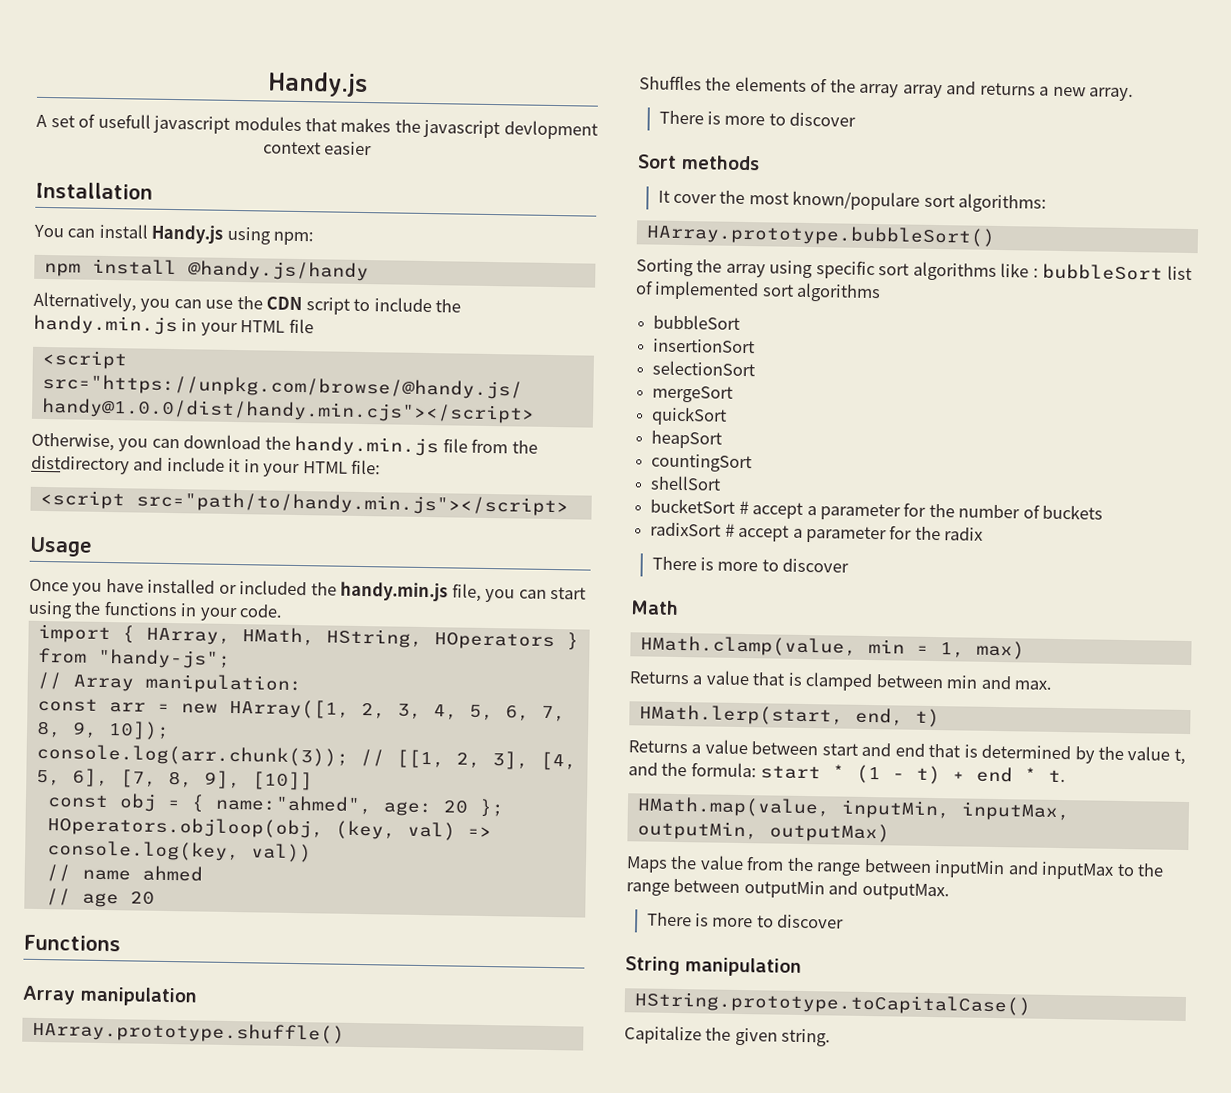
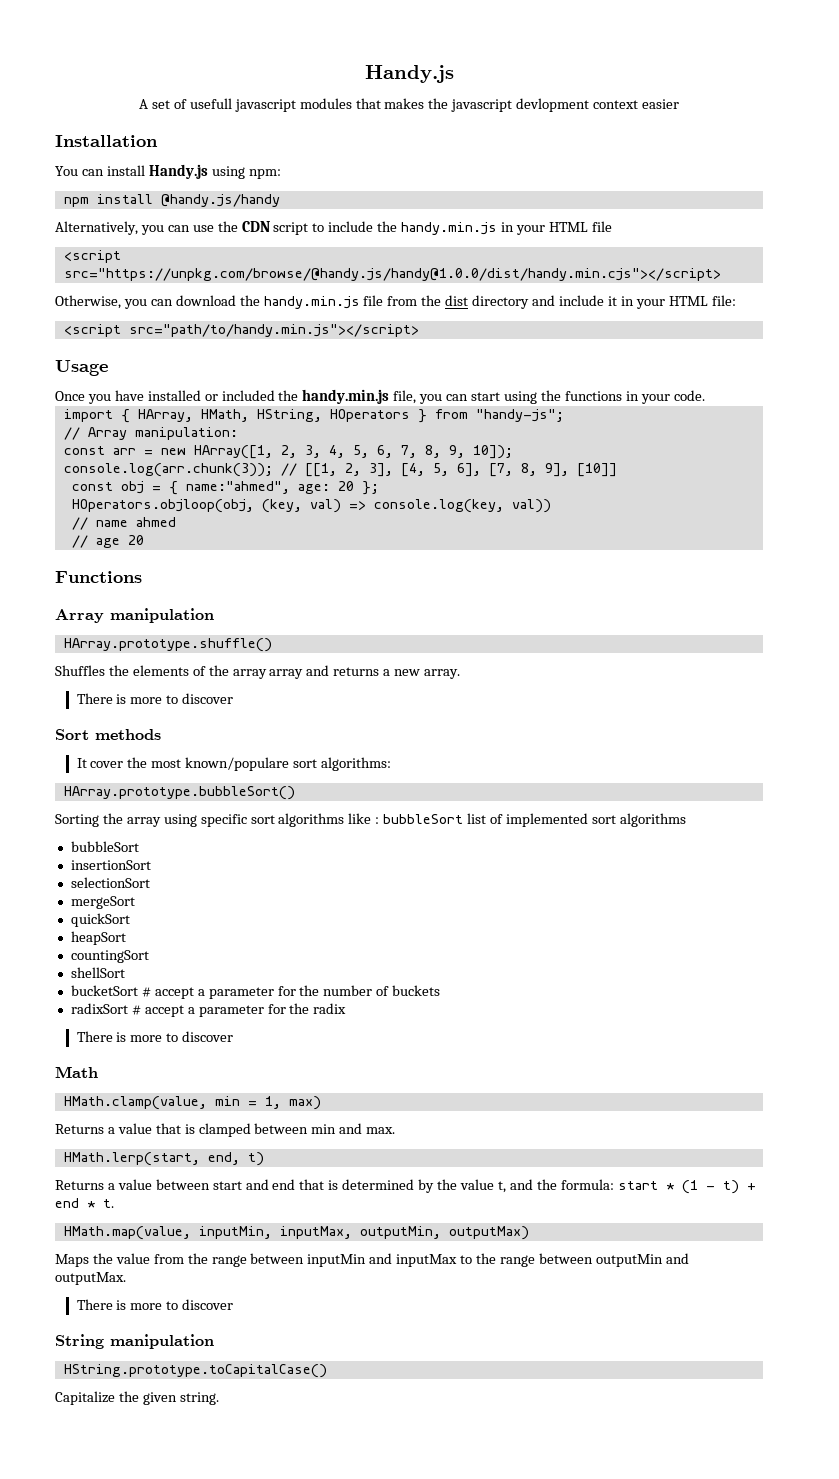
[31,455,130,475] distdirectory -> [445,295,530,309] dist directory

